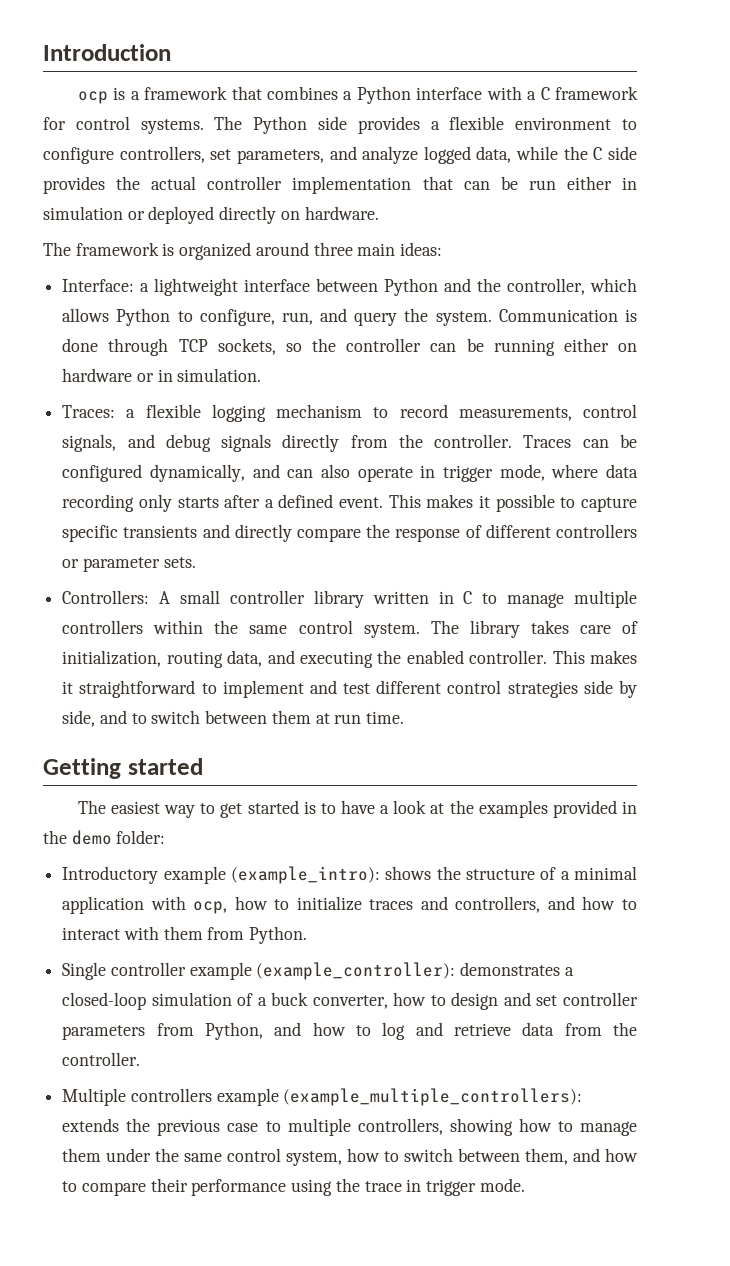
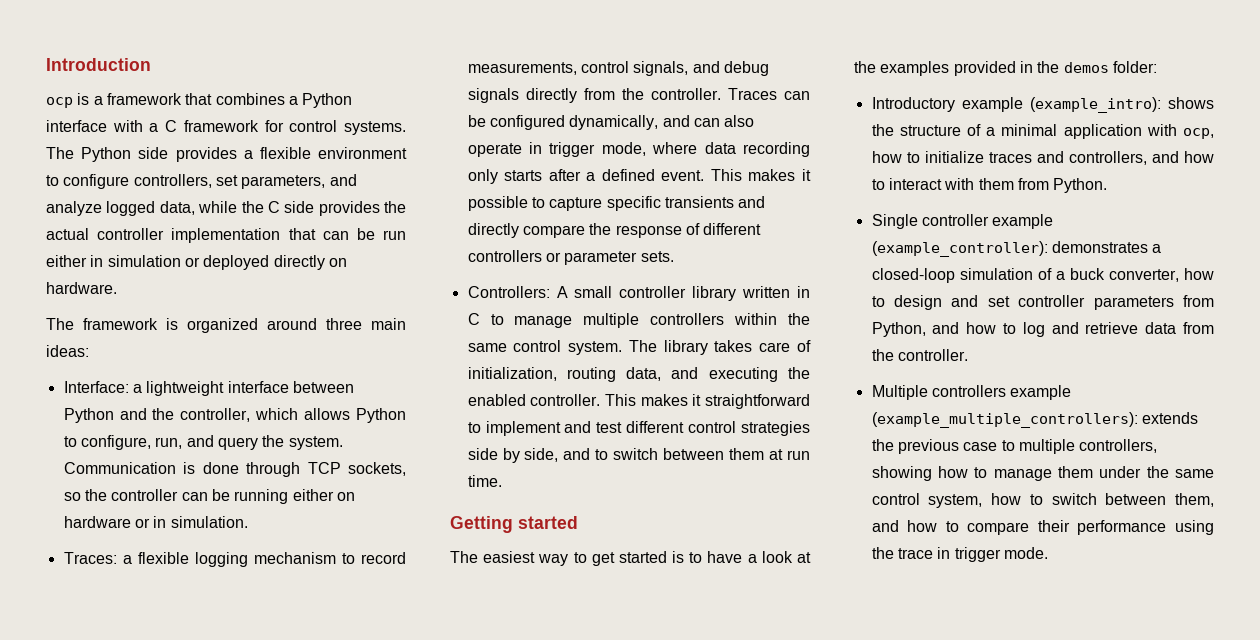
[71,830,112,845] demo -> [1063,62,1109,73] demos

